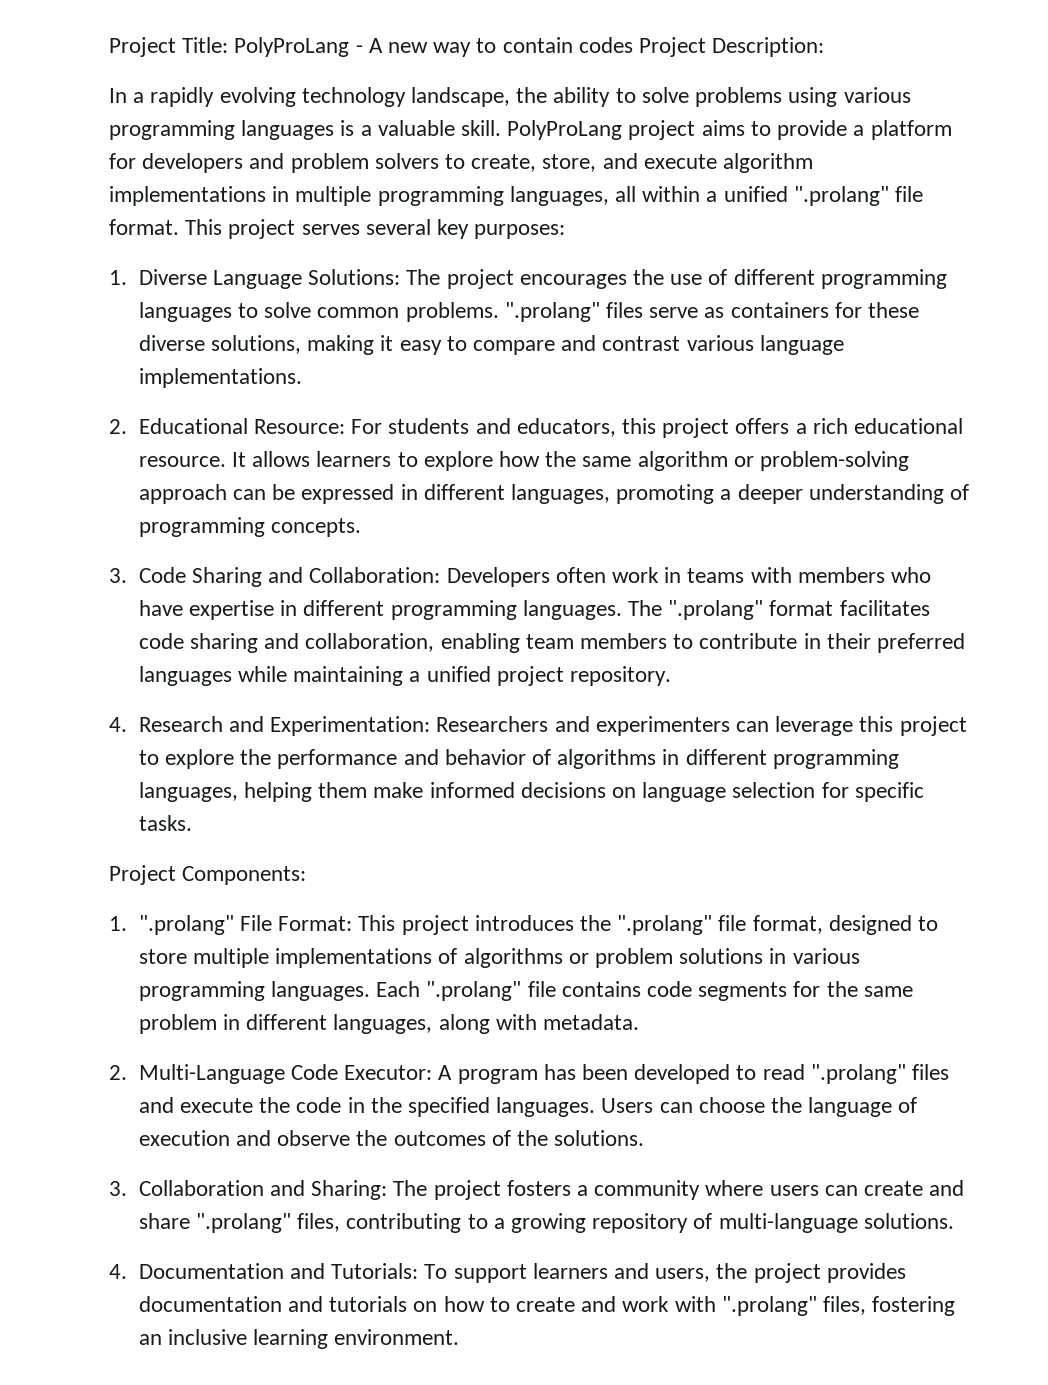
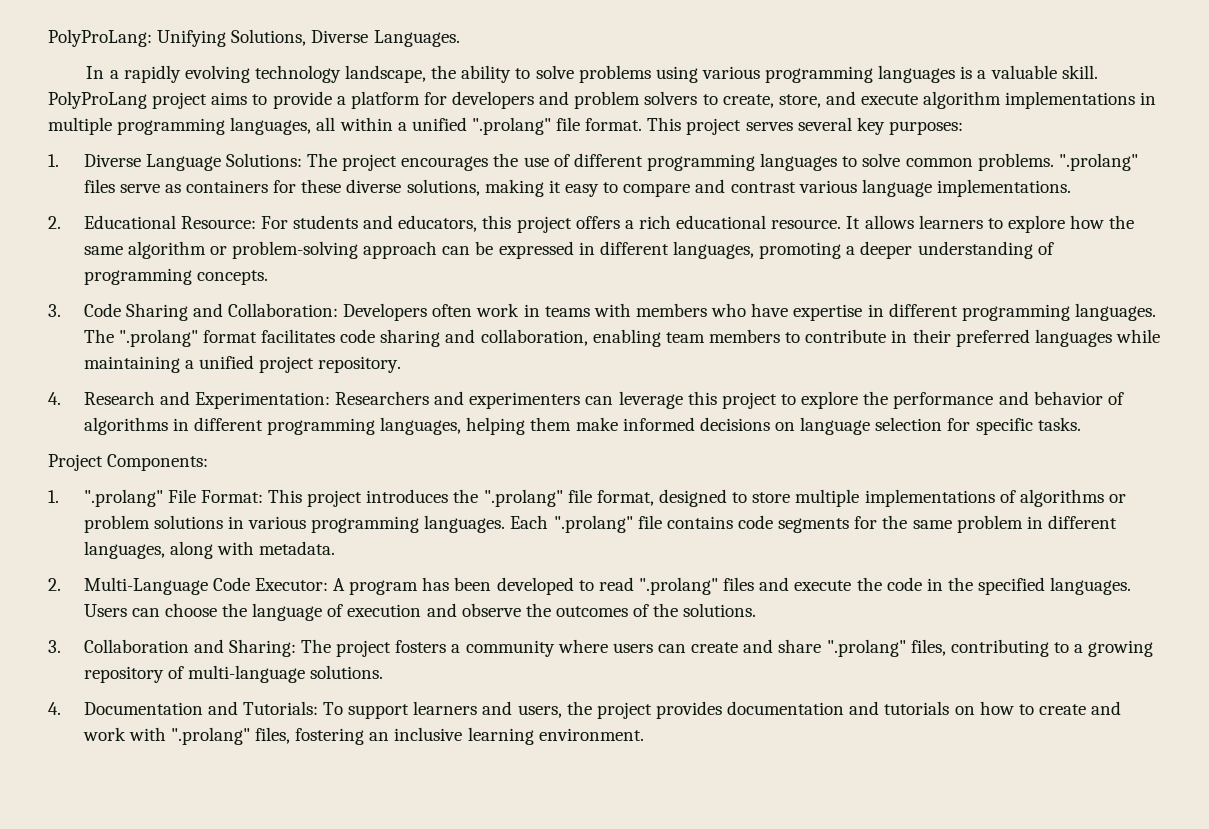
[109,37,825,57] Project Title: PolyProLang - A new way to contain codes Project Description: -> [48,29,460,47] PolyProLang: Unifying Solutions, Diverse Languages.

